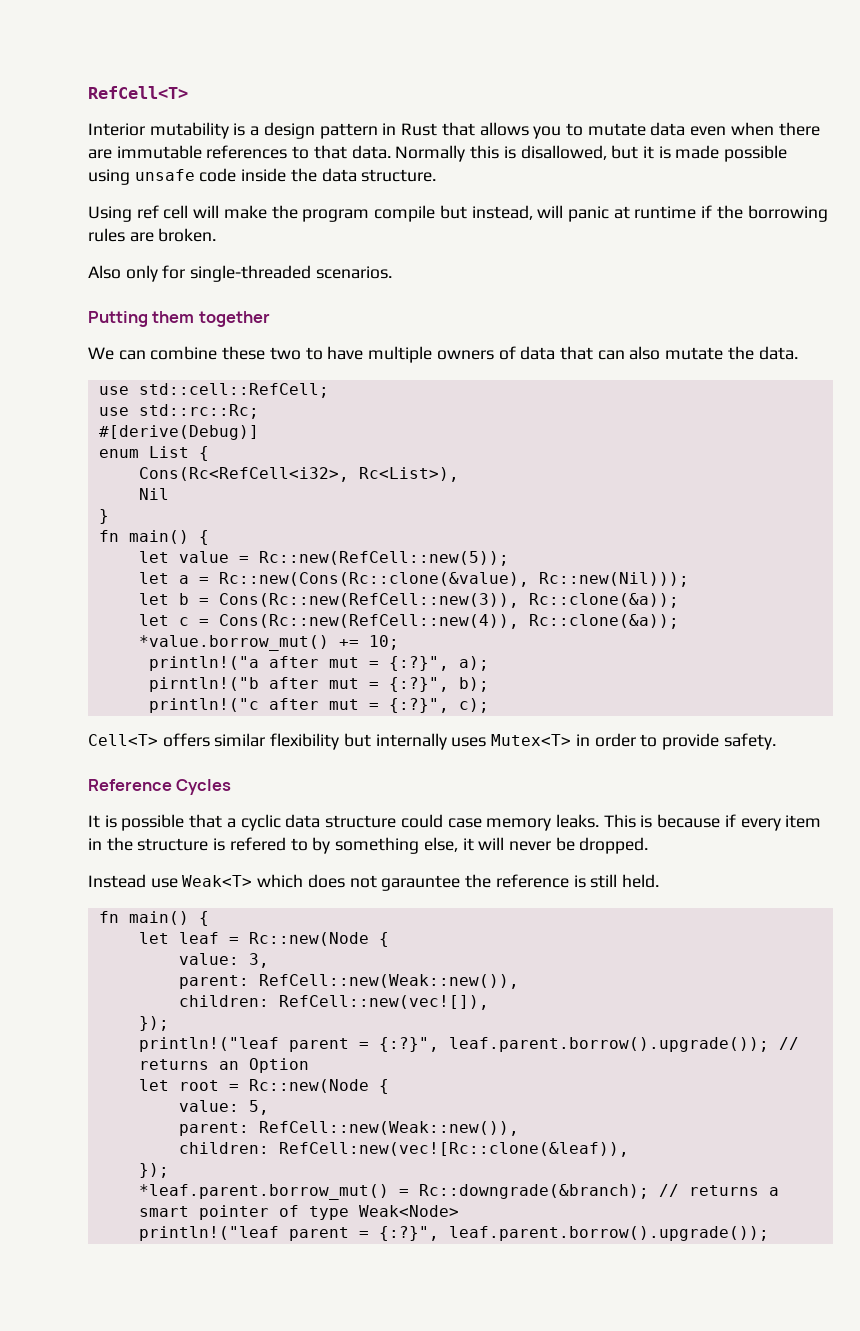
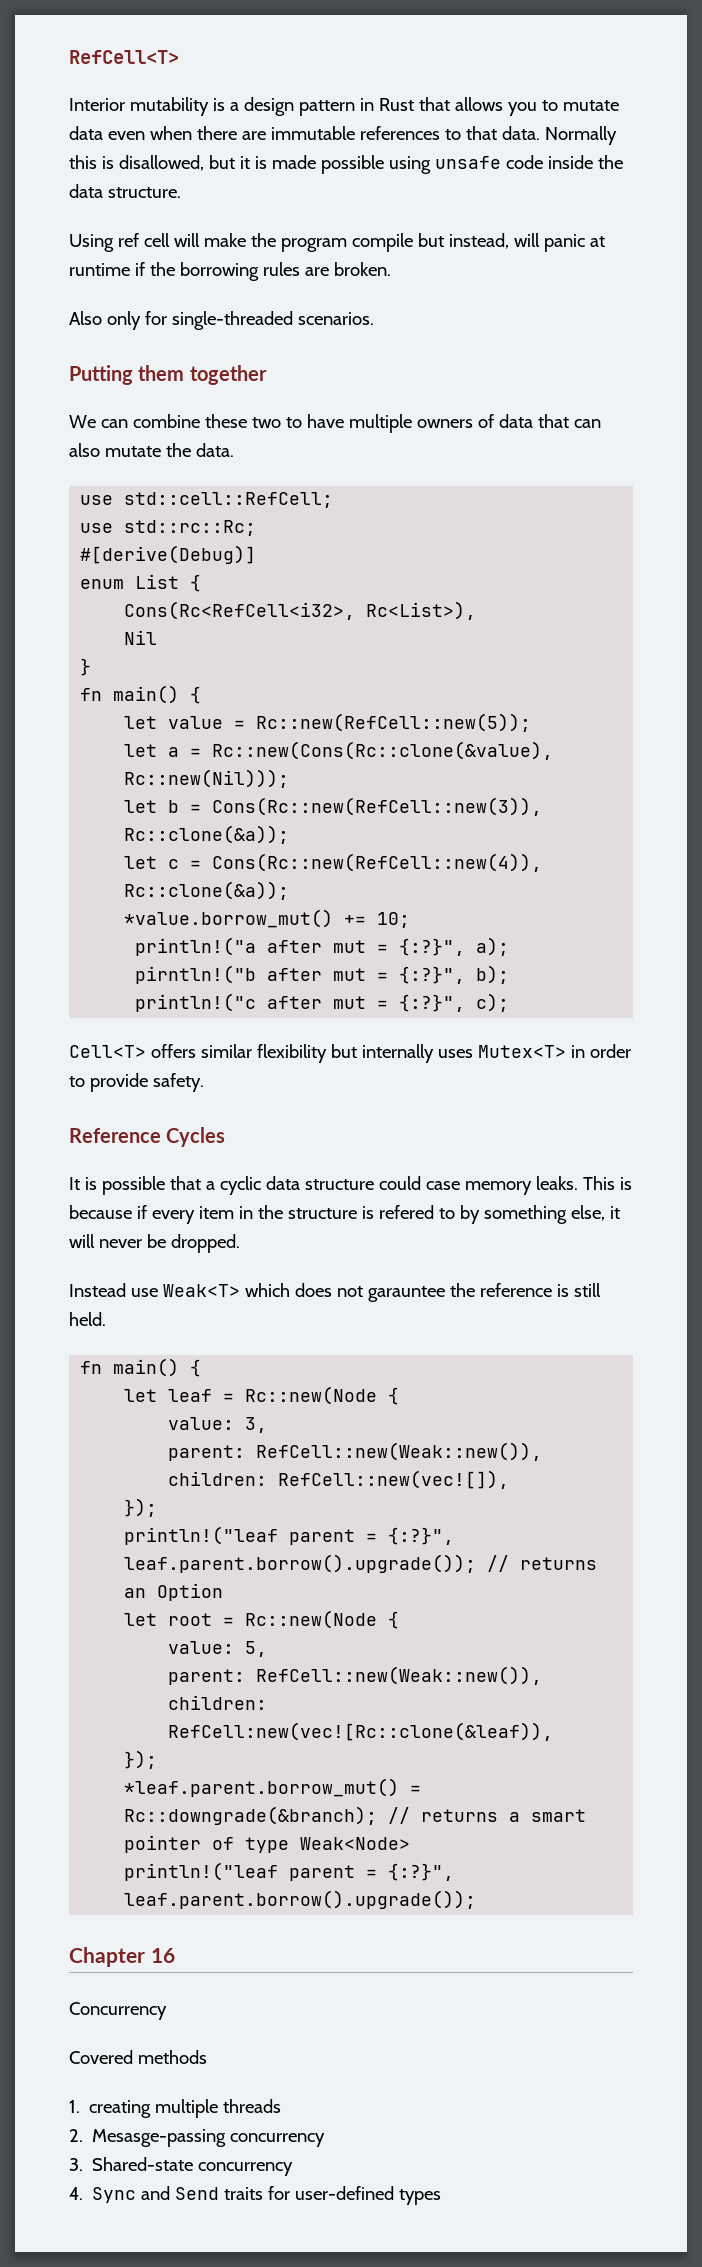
(769, 1233) none -> [69,1947,175,1967] [69,2002,167,2020] [69,2050,207,2064] [69,2099,282,2118] [69,2129,326,2147] [69,2157,294,2176] [69,2186,442,2205] // Chapter 16 // Concurrency // Covered methods // 1. creating multiple threads // 2. Mesasge-passing concurrency // 3. Shared-state concurrency // 4. Sync and Send traits for user-defined types

